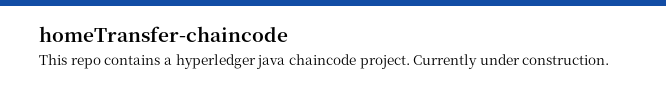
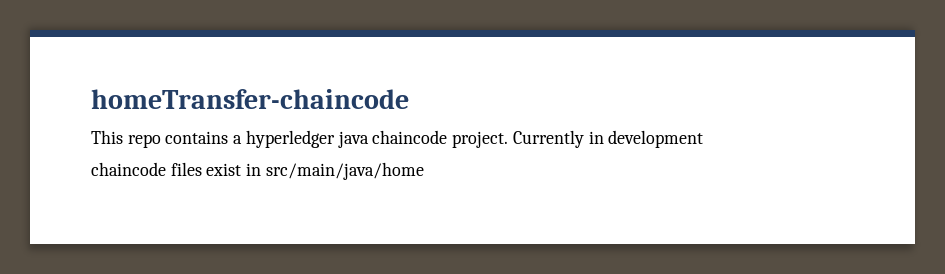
[479,54,610,65] under construction. -> [588,130,704,148] [91,162,424,180] in development // chaincode files exist in src/main/java/home

